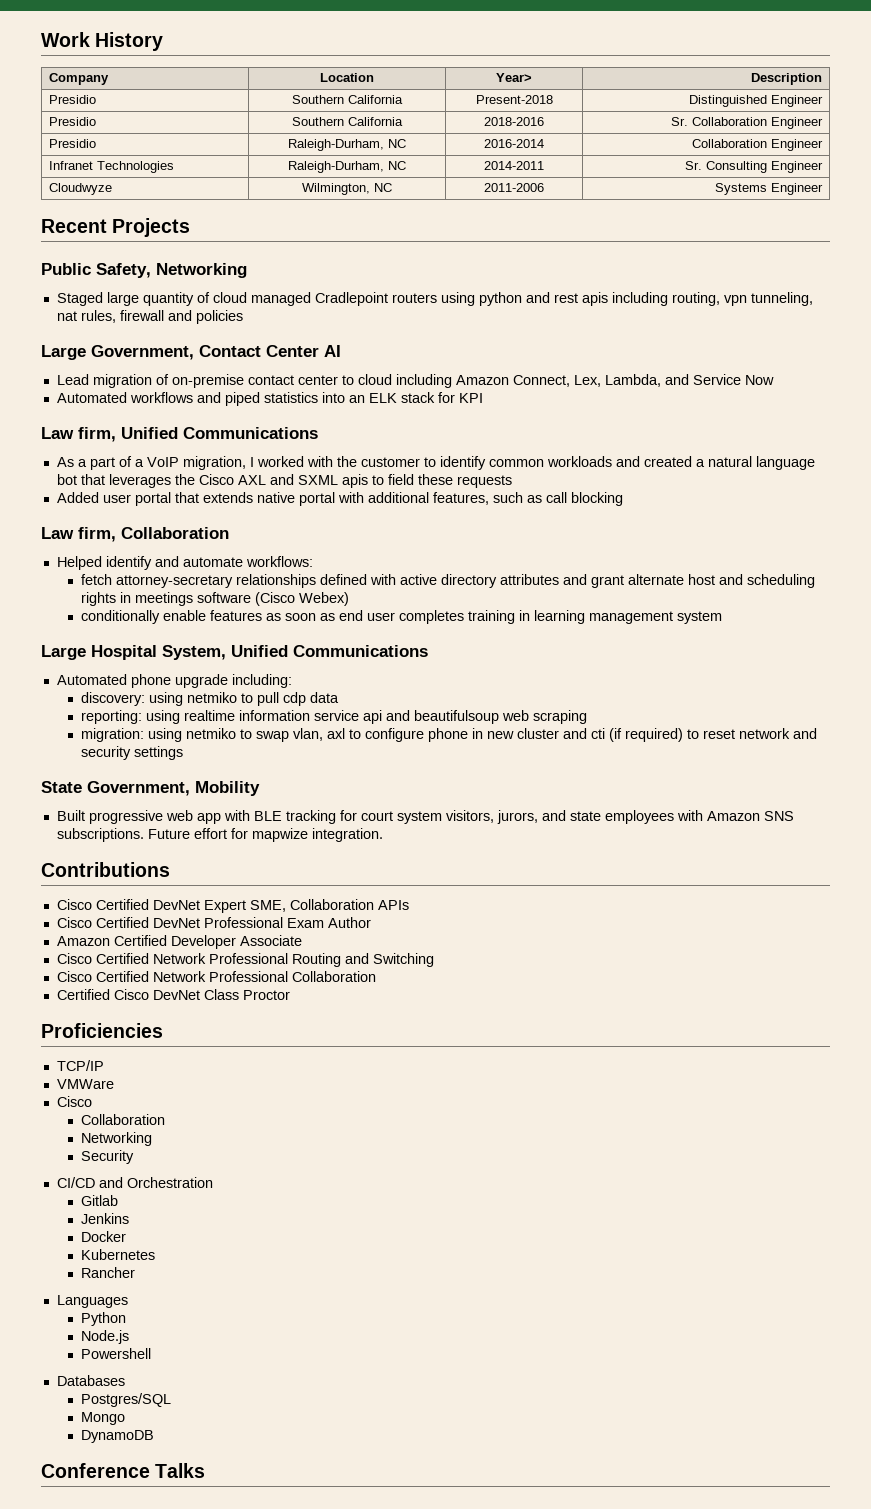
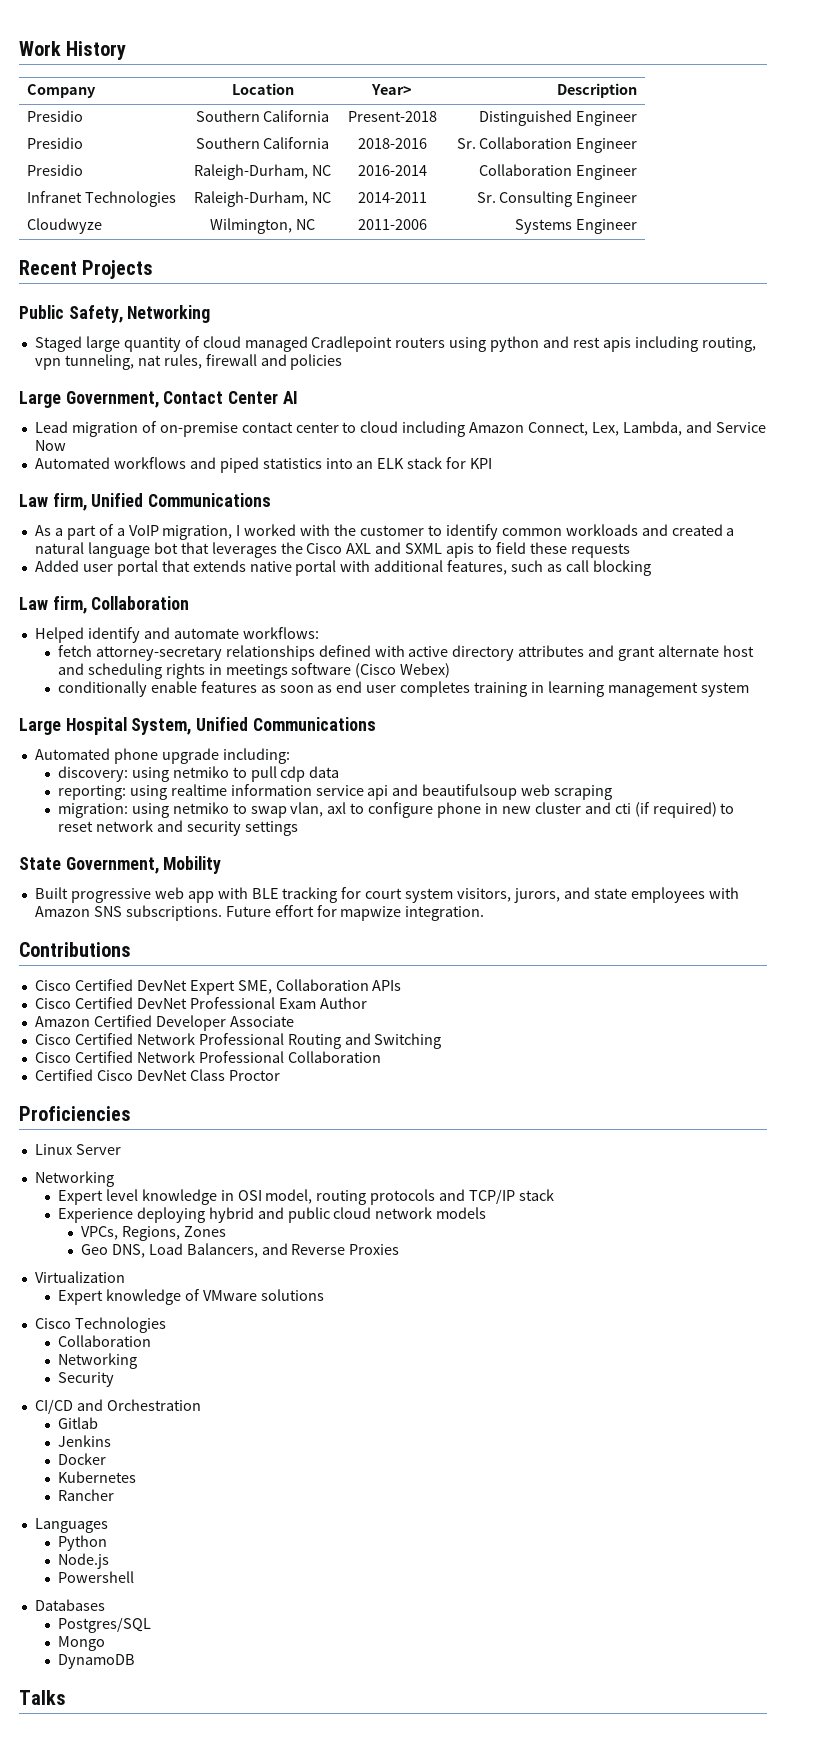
[56,1060,104,1071] [56,1079,114,1089] [56,1096,92,1107] TCP/IP // VMWare // Cisco -> [34,1144,121,1155] [34,1171,114,1187] [57,1189,555,1205] [57,1207,487,1223] [80,1226,226,1241] [80,1243,400,1258] [34,1271,125,1283] [57,1289,324,1305] [34,1317,166,1333] Linux Server // Networking // Expert level knowledge in OSI model, routing protocols and TCP/IP stack // Experience deploying hybrid and public cloud network models // VPCs, Regions, Zones // Geo DNS, Load Balancers, and Reverse Proxies // Virtualization // Expert knowledge of VMware solutions // Cisco Technologies
[41,1463,150,1478] Conference -> (135, 1661) none

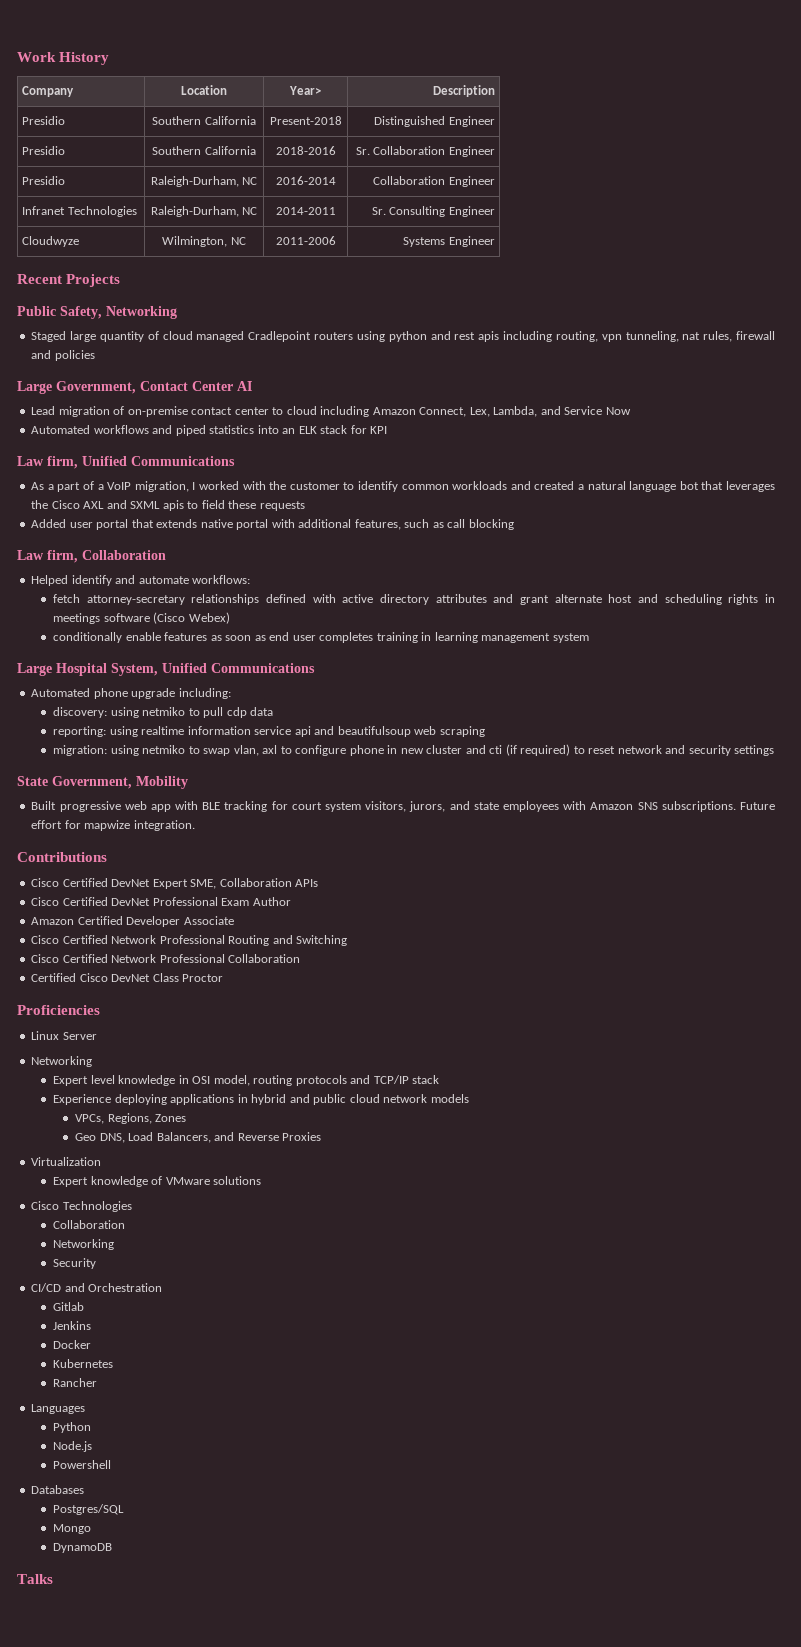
(205, 1215) none -> [170,1094,248,1105] applications in

